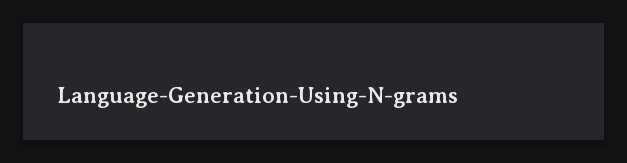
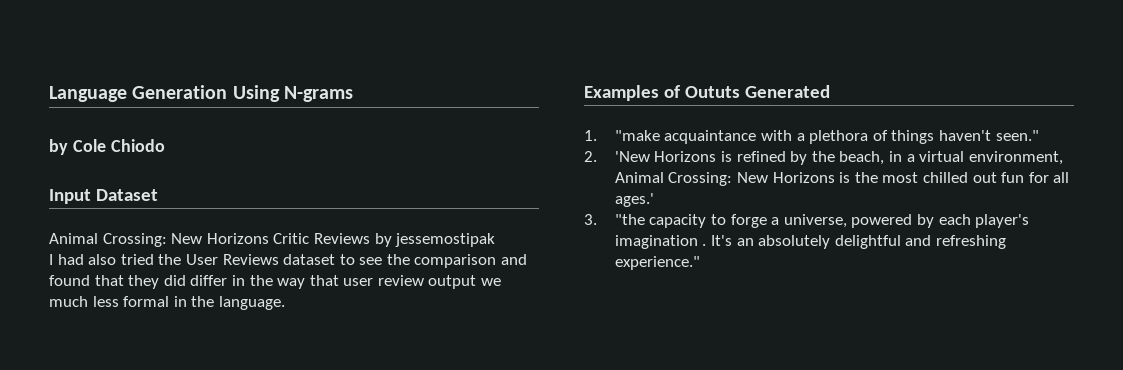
[57,87,458,108] Language-Generation-Using-N-grams -> [49,85,353,102] [49,139,165,155] [49,189,158,204] [49,233,496,247] [49,254,528,268] [49,275,502,289] [49,296,285,310] [584,85,830,101] [584,130,1039,144] [584,151,1063,165] [614,172,1070,186] [614,193,654,207] [584,214,1030,228] [614,235,1006,249] [614,256,700,270] Language Generation Using N-grams // by Cole Chiodo // Input Dataset // Animal Crossing: New Horizons Critic Reviews by jessemostipak // I had also tried the User Reviews dataset to see the comparison and found that they did differ in the way that user review output we much less formal in the language. // Examples of Oututs Generated // 1. "make acquaintance with a plethora of things haven't seen." // 2. 'New Horizons is refined by the beach, in a virtual environment, Animal Crossing: New Horizons is the most chilled out fun for all ages.' // 3. "the capacity to forge a universe, powered by each player's imagination . It's an absolutely delightful and refreshing experience."

